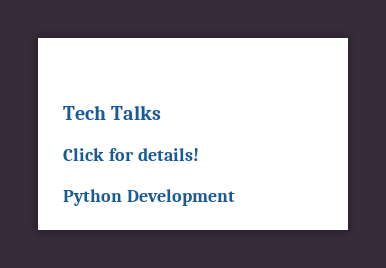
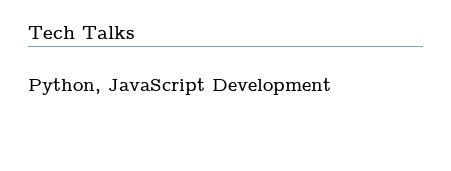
[63,148,199,161] [63,189,122,206] Click for details! // Python -> [28,78,205,95] Python, JavaScript

